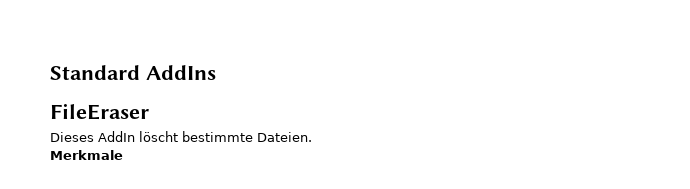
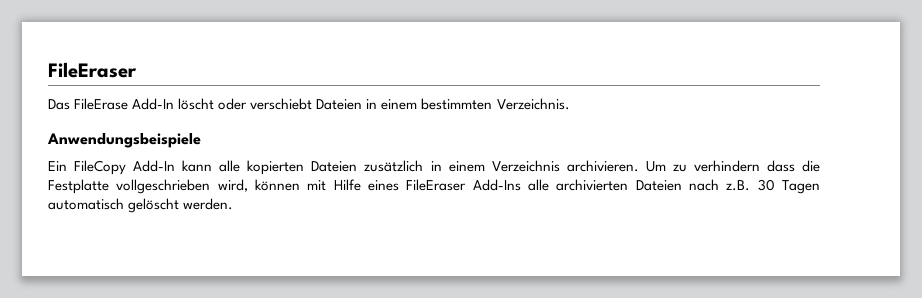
[50,65,216,80] Standard AddIns // -> (48, 70) none
[50,131,312,142] [50,150,123,160] Dieses AddIn löscht bestimmte Dateien. // Merkmale -> [48,98,570,110] [47,133,201,148] [48,160,820,175] [48,179,821,194] [48,198,234,213] Das FileErase Add-In löscht oder verschiebt Dateien in einem bestimmten Verzeichnis. // Anwendungsbeispiele // Ein FileCopy Add-In kann alle kopierten Dateien zusätzlich in einem Verzeichnis archivieren. Um zu verhindern dass die Festplatte vollgeschrieben wird, können mit Hilfe eines FileEraser Add-Ins alle archivierten Dateien nach z.B. 30 Tagen automatisch gelöscht werden.

